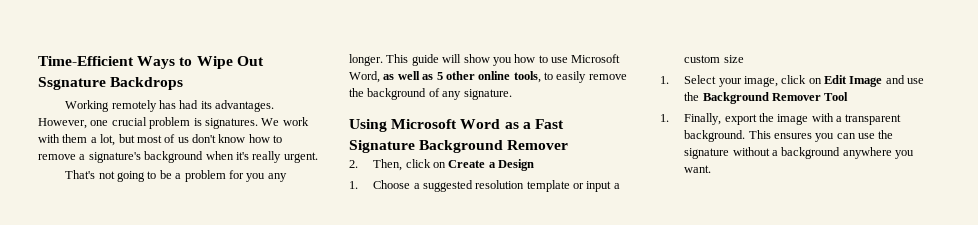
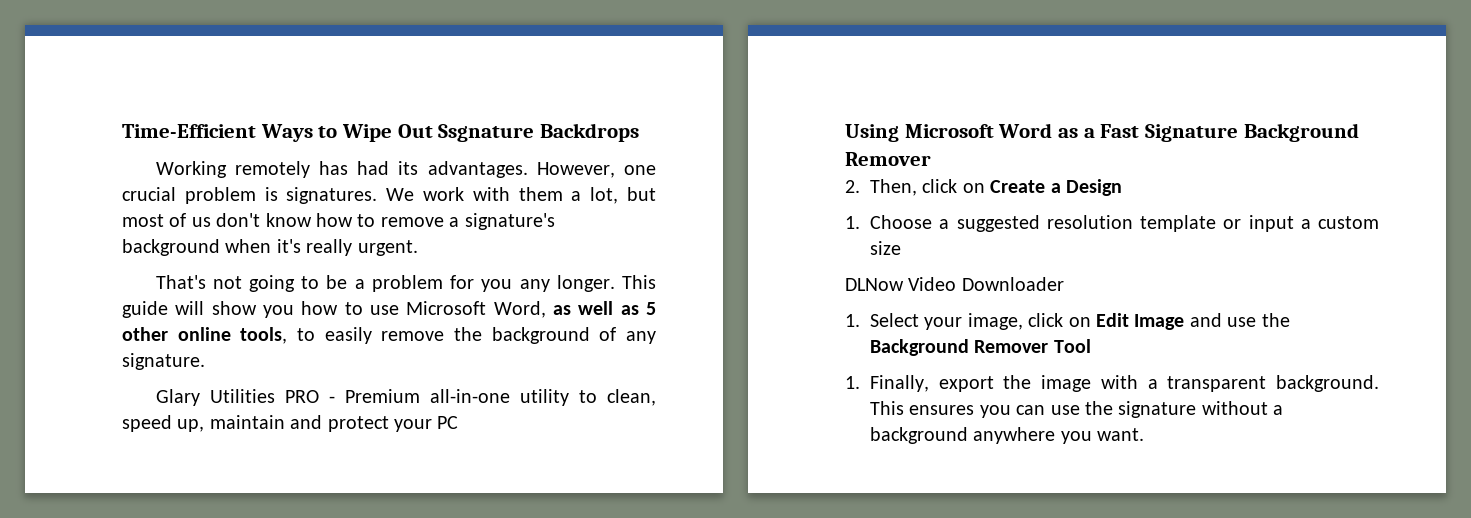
(512, 94) none -> [155,389,656,406] [122,415,459,432] // Glary Utilities PRO - Premium all-in-one utility to clean, speed up, maintain and protect your PC
(744, 59) none -> [845,277,1064,291] // DLNow Video Downloader

